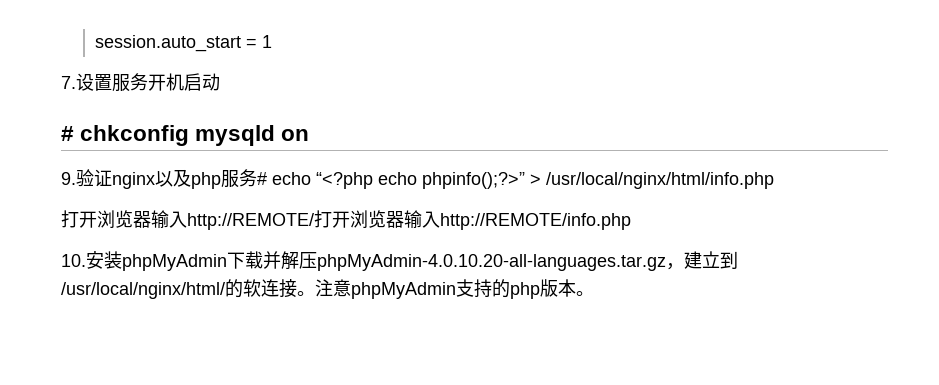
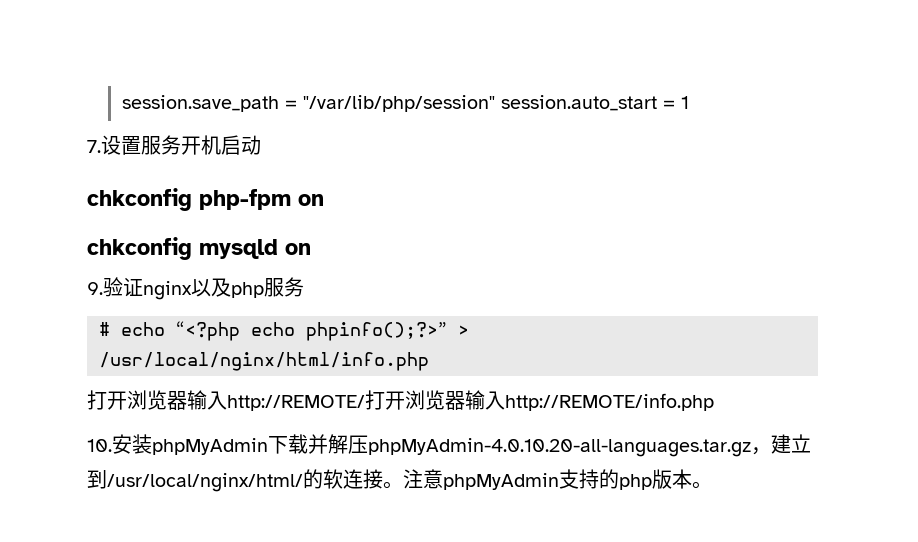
(95, 43) none -> [121,95,495,112] session.save_path = "/var/lib/php/session"
[61,126,74,141] # -> [87,188,324,211] chkconfig php-fpm on //
(257, 178) none -> (304, 287) //

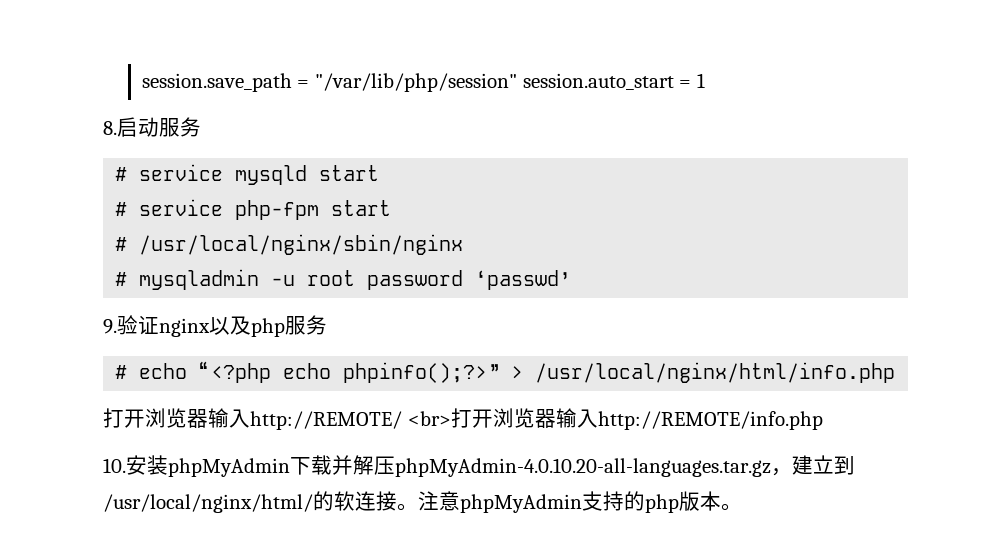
[87,135,261,155] [87,188,324,211] [87,237,311,260] 7.设置服务开机启动 // chkconfig php-fpm on // chkconfig mysqld on -> [103,117,201,137] [115,164,380,185] [115,199,392,220] [115,234,464,255] [115,269,572,290] 8.启动服务 // # service mysqld start // # service php-fpm start // # /usr/local/nginx/sbin/nginx // # mysqladmin -u root password ‘passwd’
(365, 403) none -> [407,411,451,426] <br>

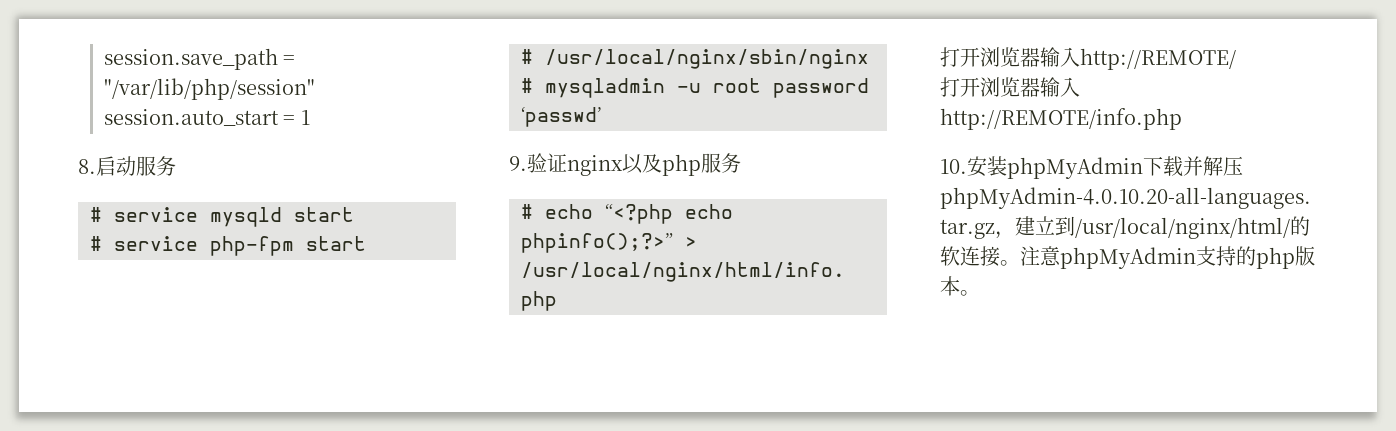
[407,411,451,426] <br> -> (1236, 59) //

